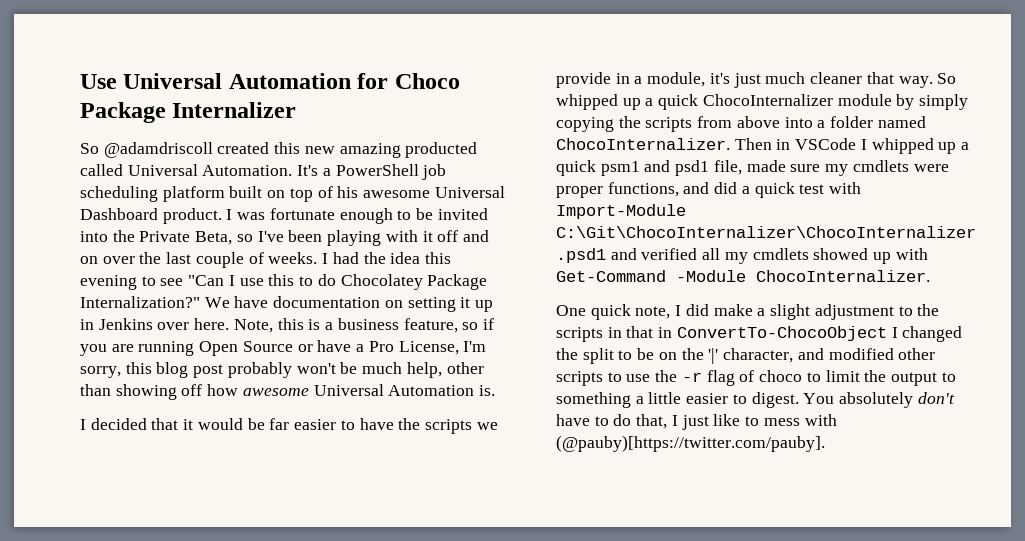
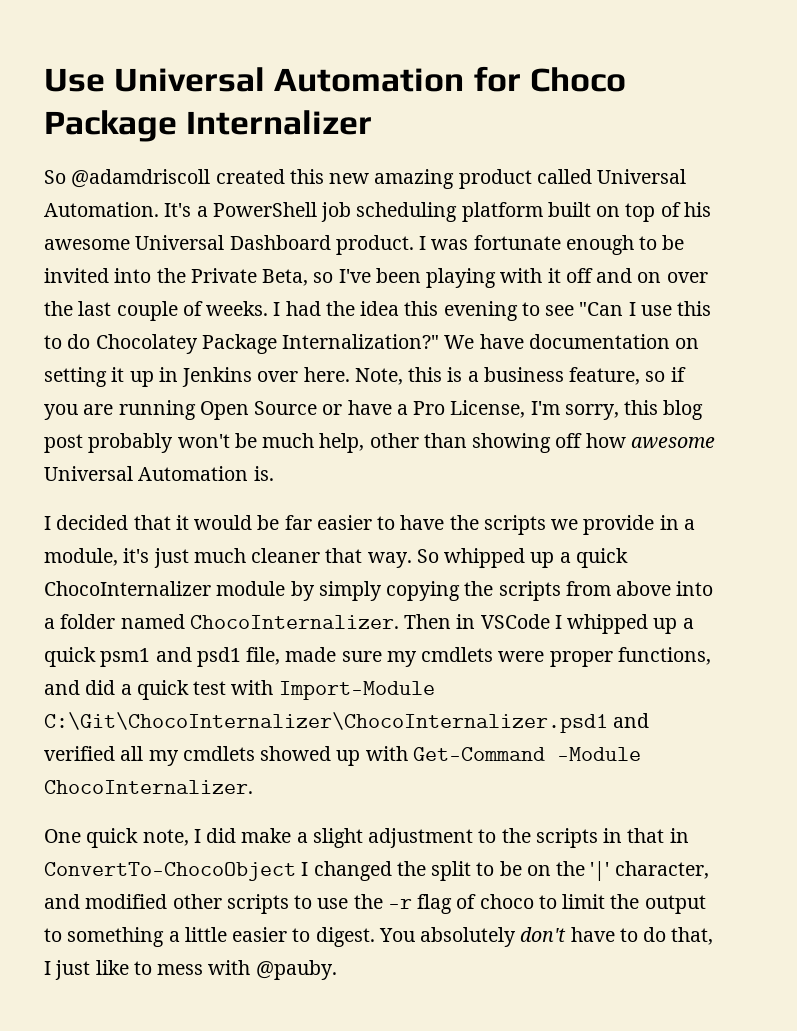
[405,142,478,158] producted -> [458,169,532,189] product
[556,435,825,452] (@pauby)[https://twitter.com/pauby]. -> [255,960,337,980] @pauby.

